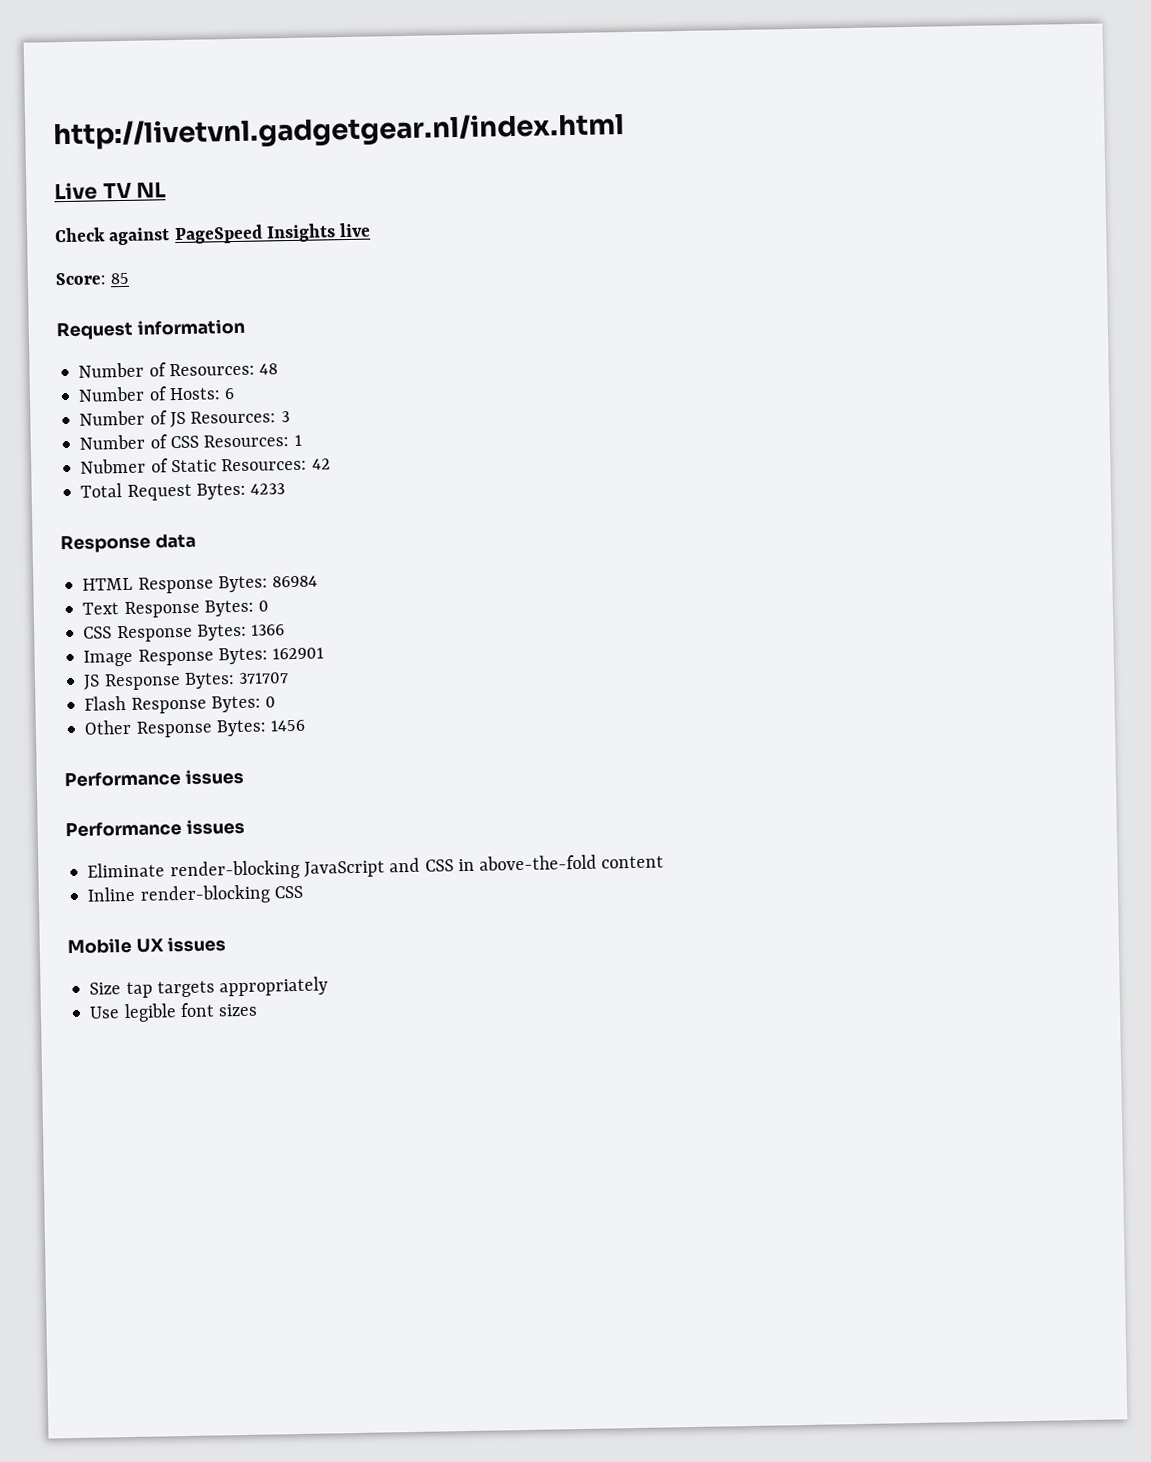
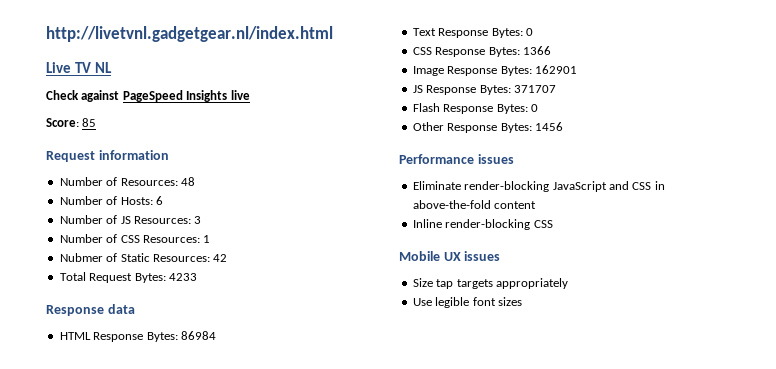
[65,818,245,838] // Performance issues -> (514, 159) none

